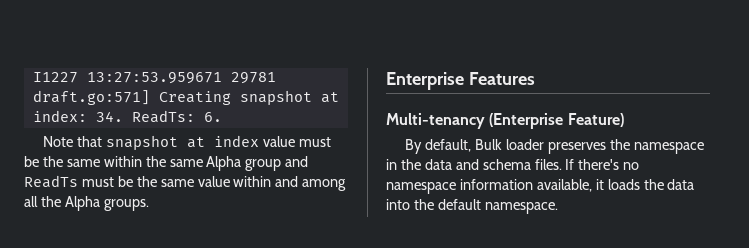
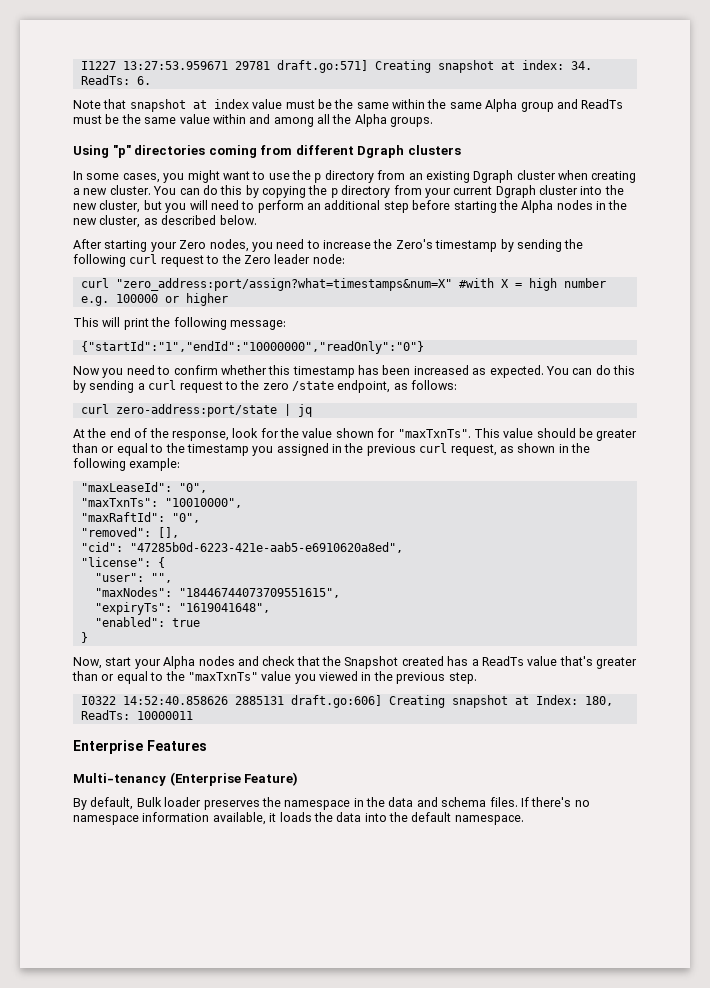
(149, 205) none -> [73,145,461,158] [73,170,637,183] [73,185,624,198] [73,200,628,213] [73,215,257,228] [73,239,584,252] [73,254,345,267] [80,278,606,291] [80,293,228,306] [73,317,286,330] [80,341,424,354] [73,365,635,378] [73,380,458,393] [80,404,312,417] [73,428,638,441] [72,443,590,456] [73,458,181,471] [80,482,207,493] [80,498,242,508] [80,512,200,523] [80,527,179,538] [80,542,403,553] [80,557,165,568] [94,573,172,583] [94,587,340,598] [94,602,270,615] [94,617,200,627] [80,632,88,643] [73,656,637,669] [72,671,477,684] [80,695,613,708] [80,710,193,720] // Using "p" directories coming from different Dgraph clusters // In some cases, you might want to use the p directory from an existing Dgraph cluster when creating a new cluster. You can do this by copying the p directory from your current Dgraph cluster into the new cluster, but you will need to perform an additional step before starting the Alpha nodes in the new cluster, as described below. // After starting your Zero nodes, you need to increase the Zero's timestamp by sending the following curl request to the Zero leader node: // curl "zero_address:port/assign?what=timestamps&num=X" #with X = high number e.g. 100000 or higher // This will print the following message: // {"startId":"1","endId":"10000000","readOnly":"0"} // Now you need to confirm whether this timestamp has been increased as expected. You can do this by sending a curl request to the zero /state endpoint, as follows: // curl zero-address:port/state | jq // At the end of the response, look for the value shown for "maxTxnTs". This value should be greater than or equal to the timestamp you assigned in the previous curl request, as shown in the following example: // "maxLeaseId": "0", // "maxTxnTs": "10010000", // "maxRaftId": "0", // "removed": [], // "cid": "47285b0d-6223-421e-aab5-e6910620a8ed", // "license": { // "user": "", // "maxNodes": "18446744073709551615", // "expiryTs": "1619041648", // "enabled": true // } // Now, start your Alpha nodes and check that the Snapshot created has a ReadTs value that's greater than or equal to the "maxTxnTs" value you viewed in the previous step. // I0322 14:52:40.858626 2885131 draft.go:606] Creating snapshot at Index: 180, ReadTs: 10000011

